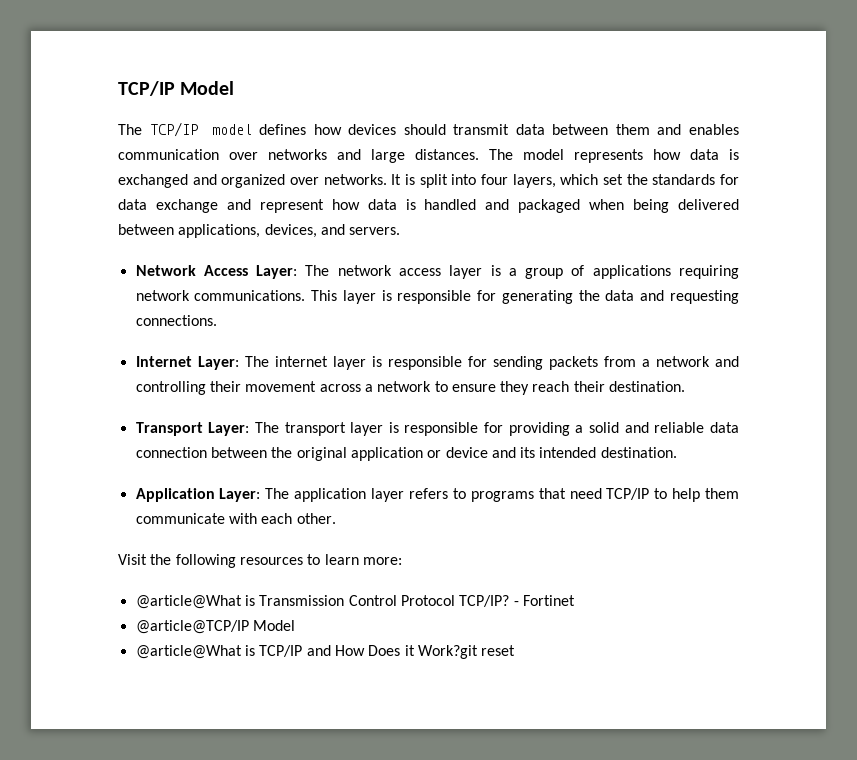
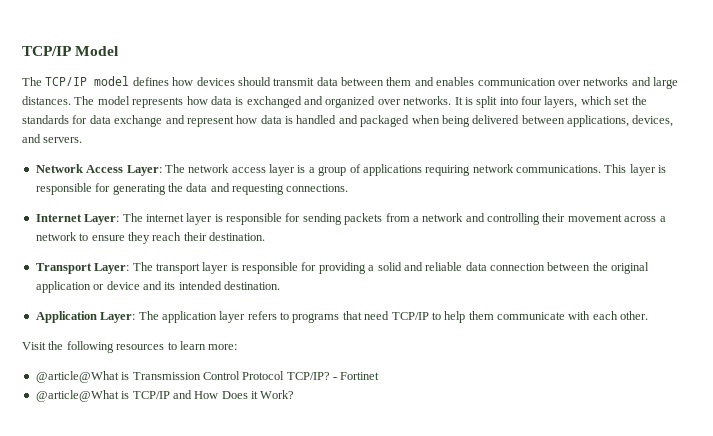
[135,620,295,634] // @article@TCP/IP Model -> (380, 376) none
[417,645,516,659] Work?git reset -> [260,390,295,399] Work?

